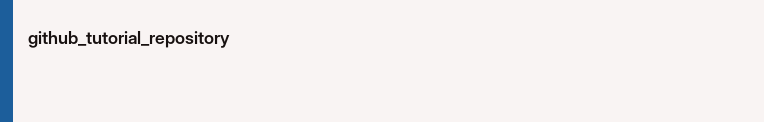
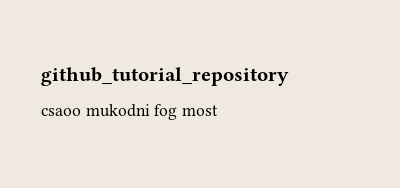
(230, 39) none -> [41,104,219,120] // csaoo mukodni fog most

